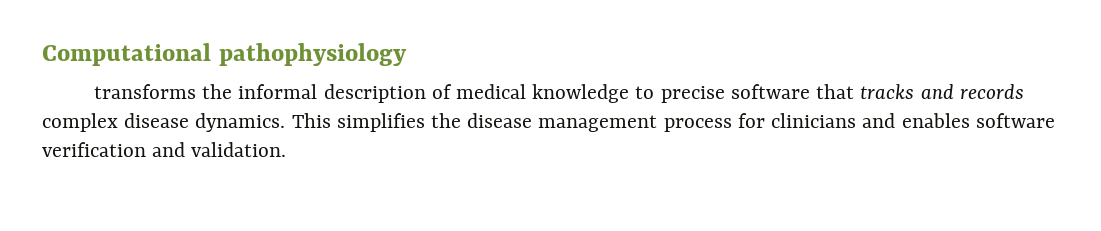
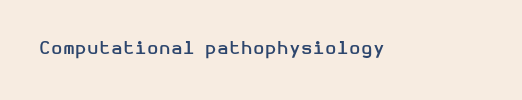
[94,84,1024,103] [42,113,1055,132] [42,142,287,157] // transforms the informal description of medical knowledge to precise software that tracks and records complex disease dynamics. This simplifies the disease management process for clinicians and enables software verification and validation. -> (385, 50) none

